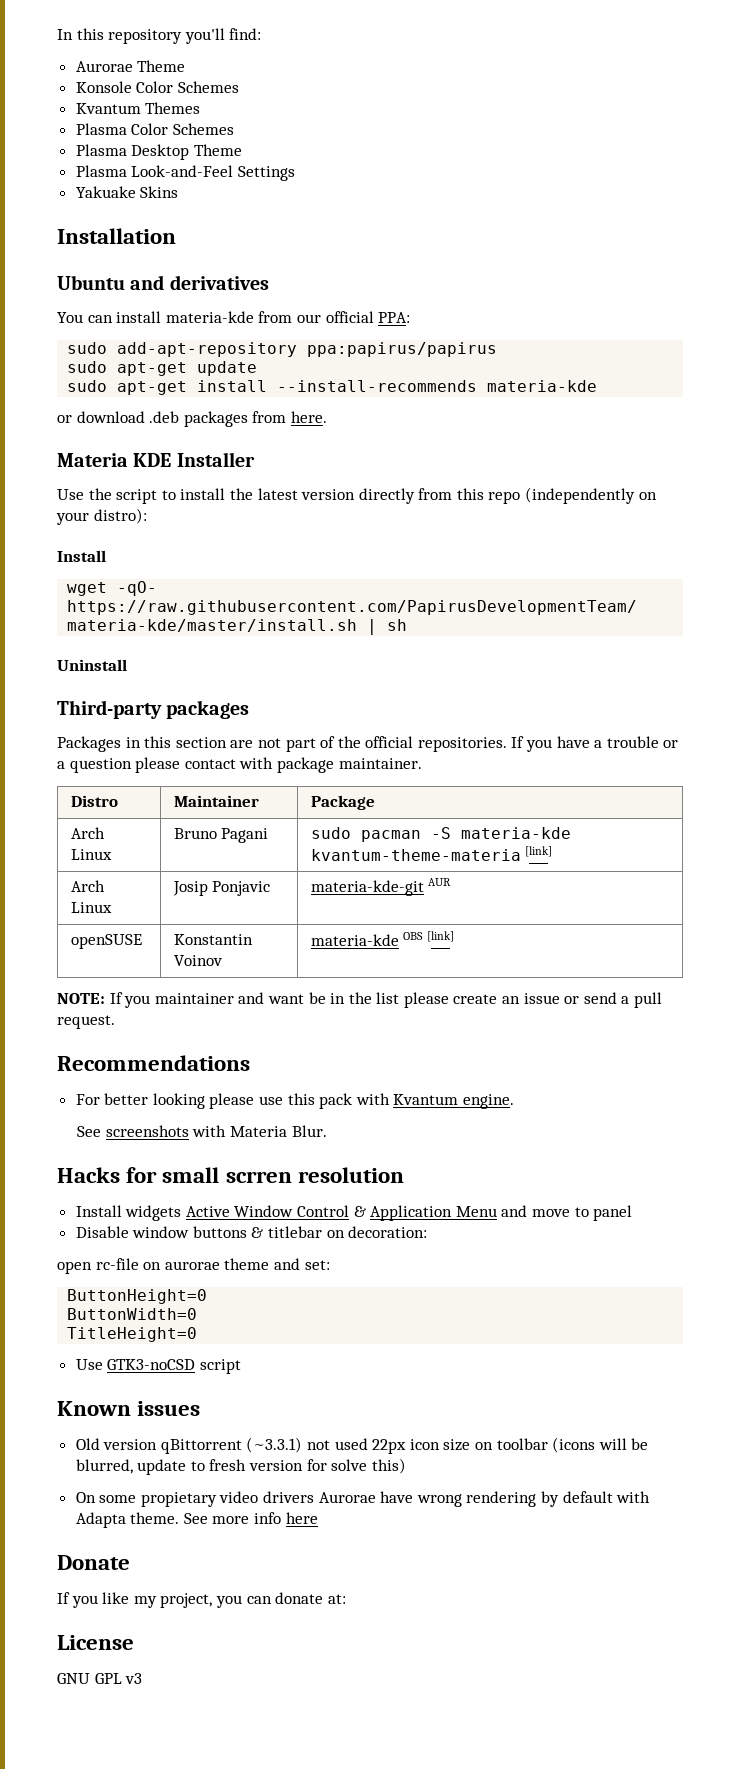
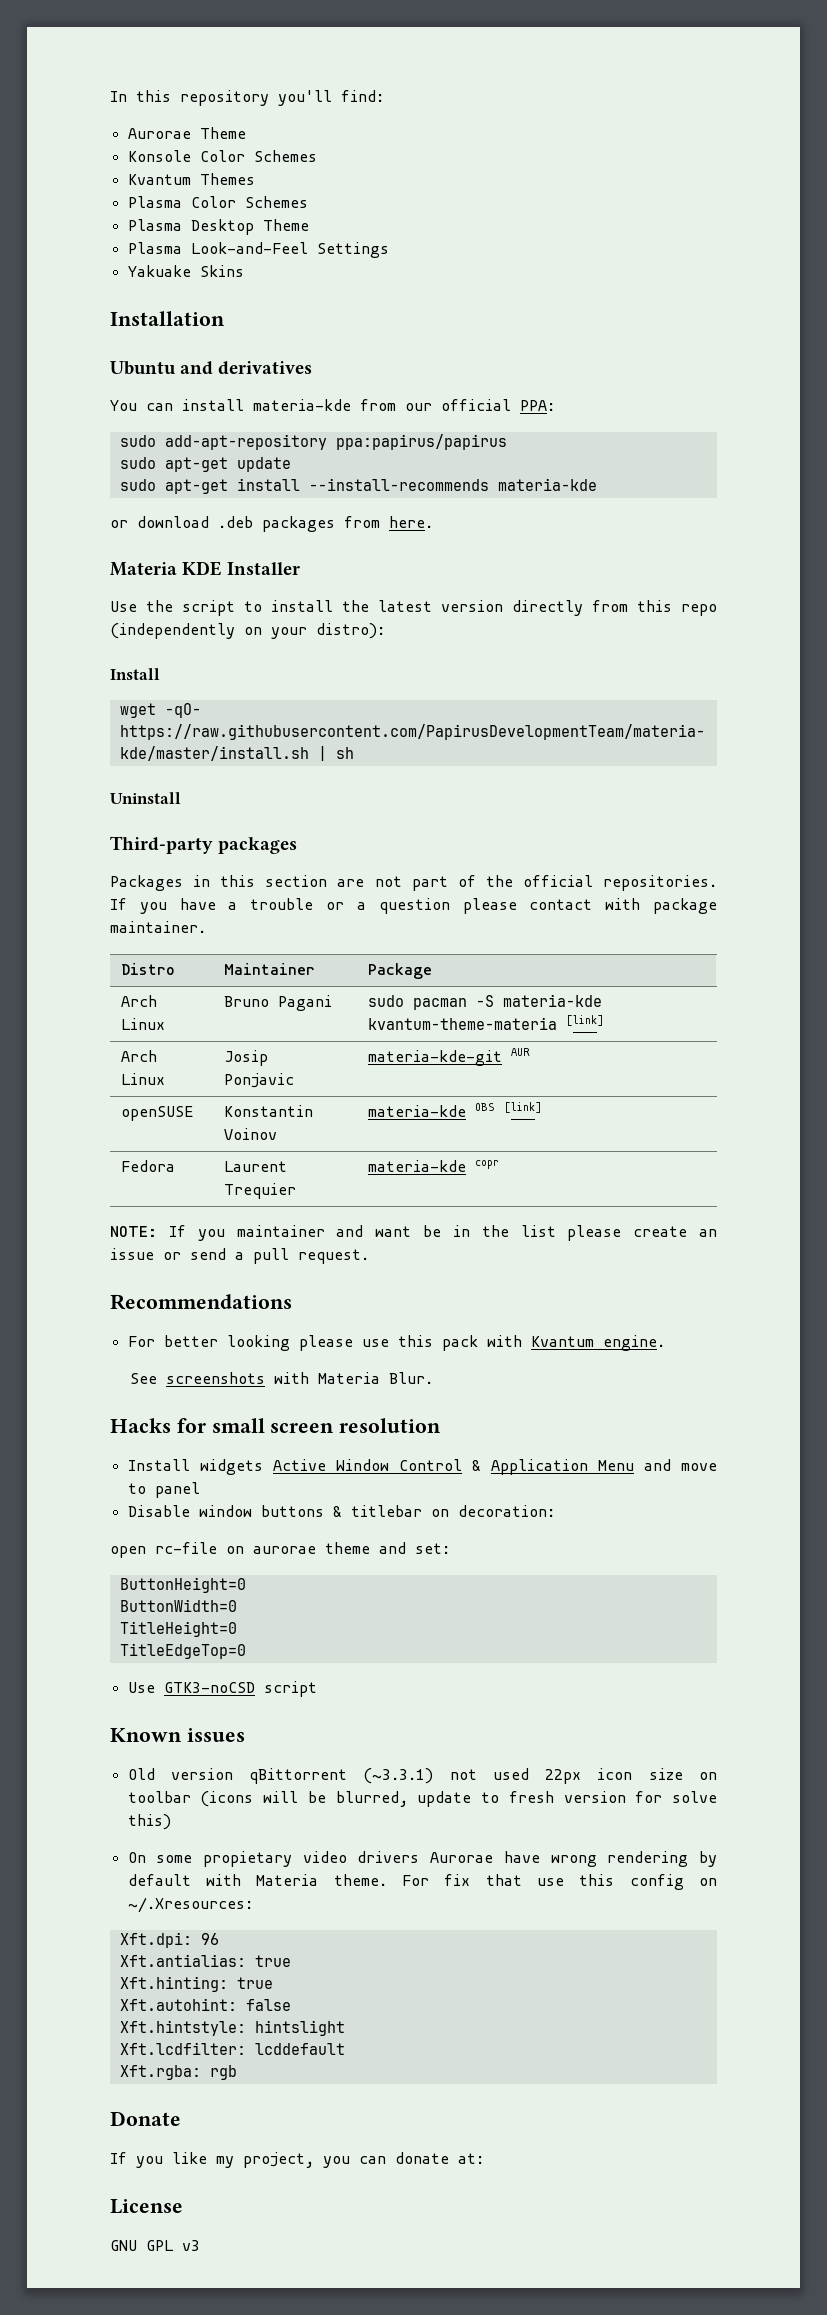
(454, 936) none -> [121,1160,176,1172] [224,1161,288,1172] [224,1183,297,1199] [368,1160,500,1172] // Fedora | Laurent Trequier | materia-kde copr
[225,1171,292,1183] scrren -> [270,1423,335,1433] screen
(198, 1334) none -> [119,1643,246,1659] // TitleEdgeTop=0
[75,1512,318,1528] Adapta theme. See more info here -> [256,1874,717,1890] [127,1897,253,1913] [119,1932,219,1948] [119,1954,291,1967] [119,1976,273,1992] [119,1998,291,2011] [119,2020,345,2036] [119,2042,345,2055] [119,2065,237,2080] Materia theme. For fix that use this config on ~/.Xresources: // Xft.dpi: 96 // Xft.antialias: true // Xft.hinting: true // Xft.autohint: false // Xft.hintstyle: hintslight // Xft.lcdfilter: lcddefault // Xft.rgba: rgb

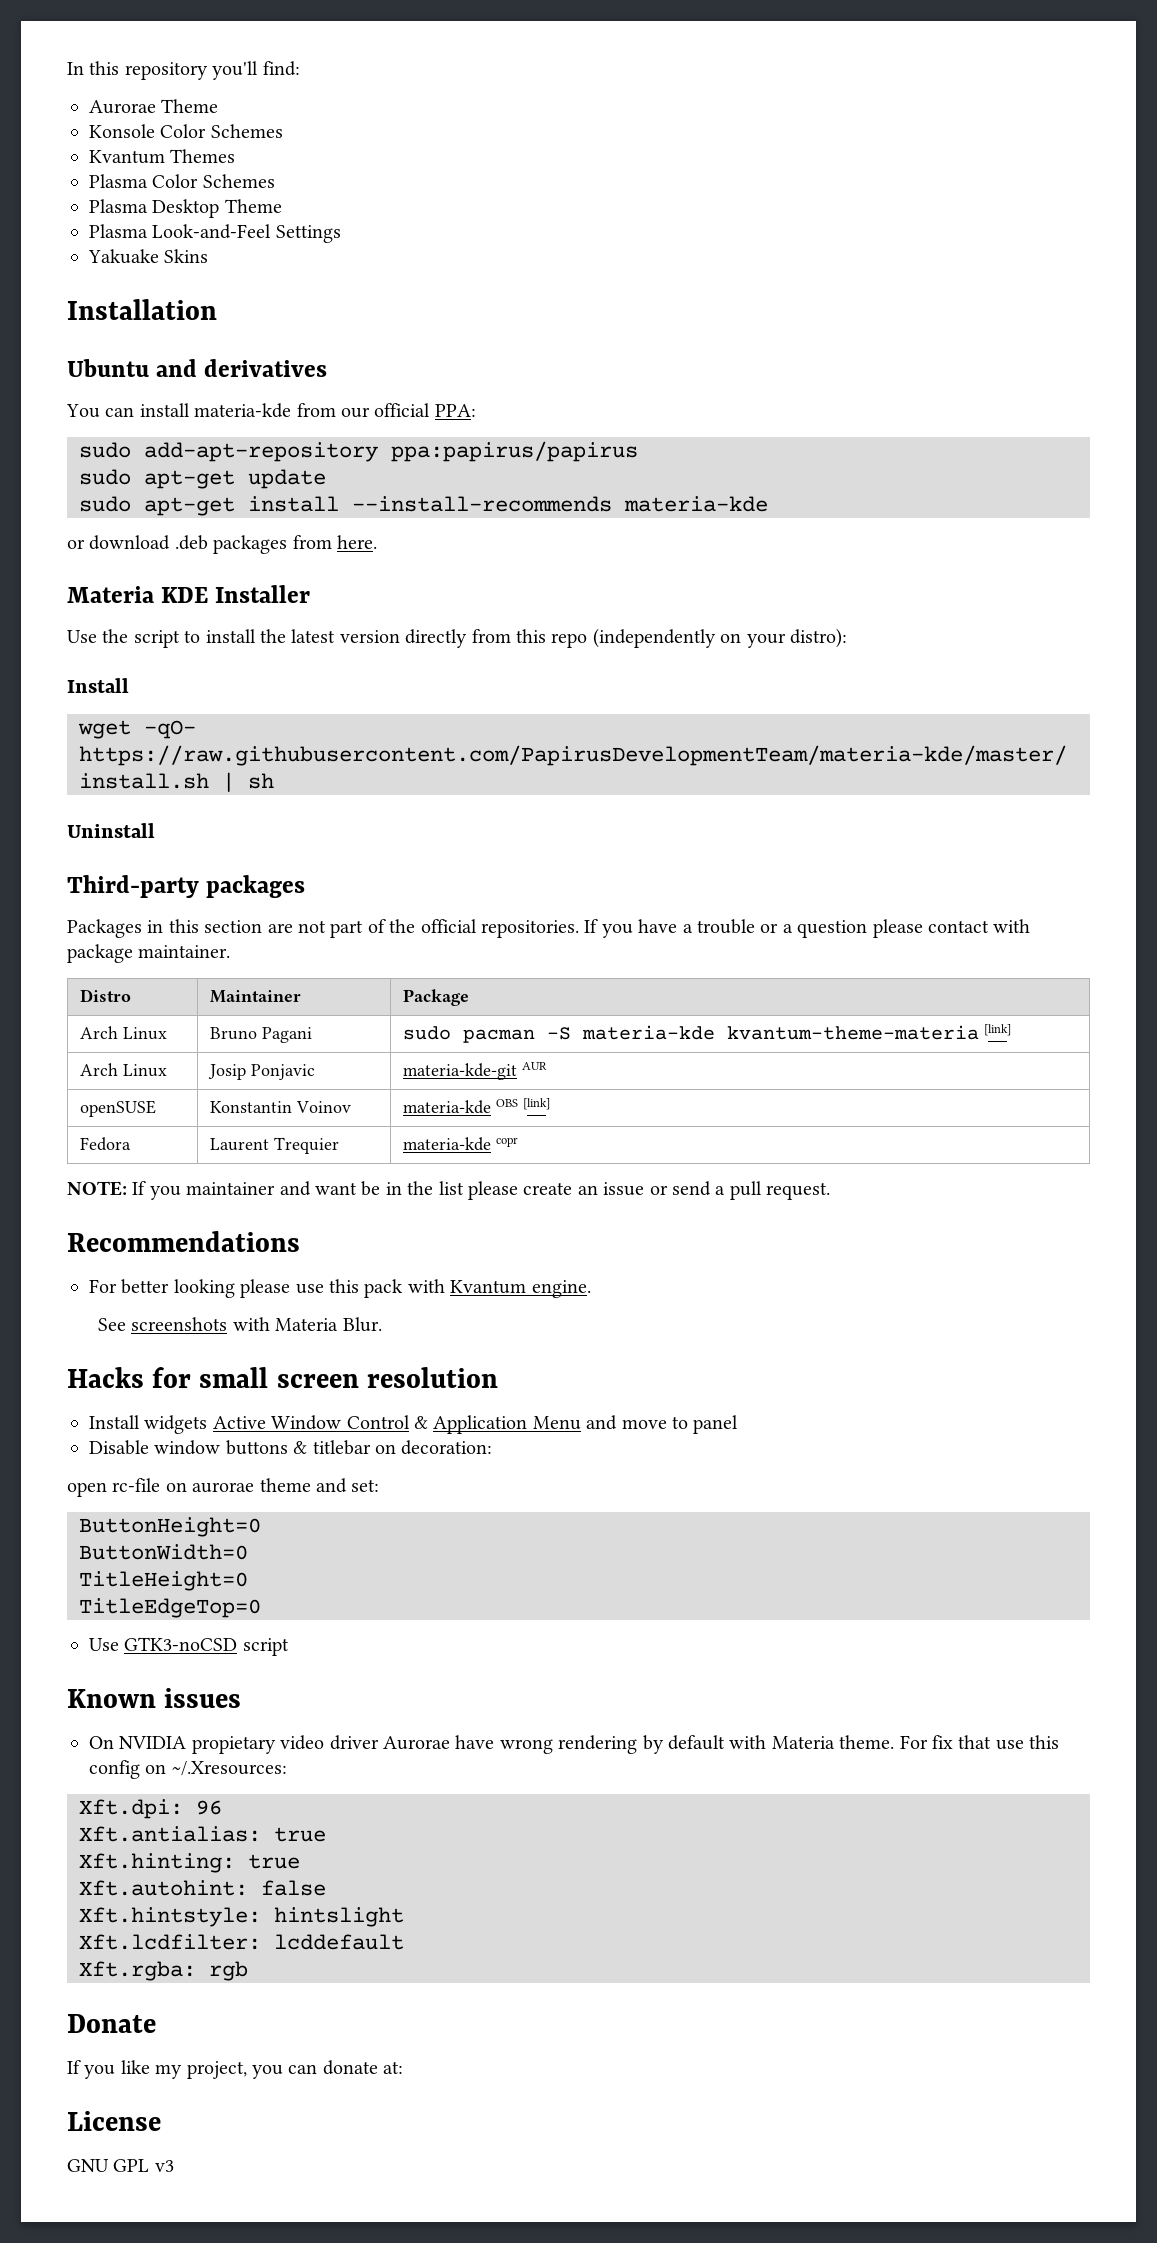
[127,1768,717,1784] [127,1791,717,1807] [127,1814,171,1830] // Old version qBittorrent (~3.3.1) not used 22px icon size on toolbar (icons will be blurred, update to fresh version for solve this) -> (242, 1698) none
[156,1855,193,1863] some -> [119,1736,187,1749] NVIDIA
[357,1851,420,1863] drivers -> [329,1735,379,1750] driver

